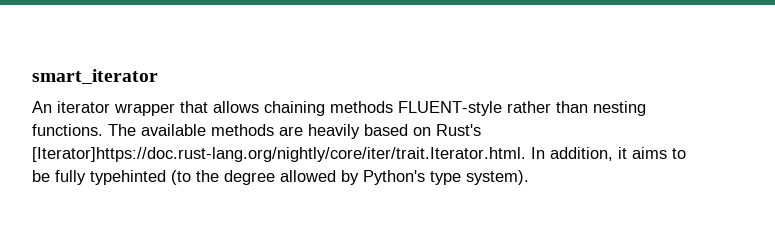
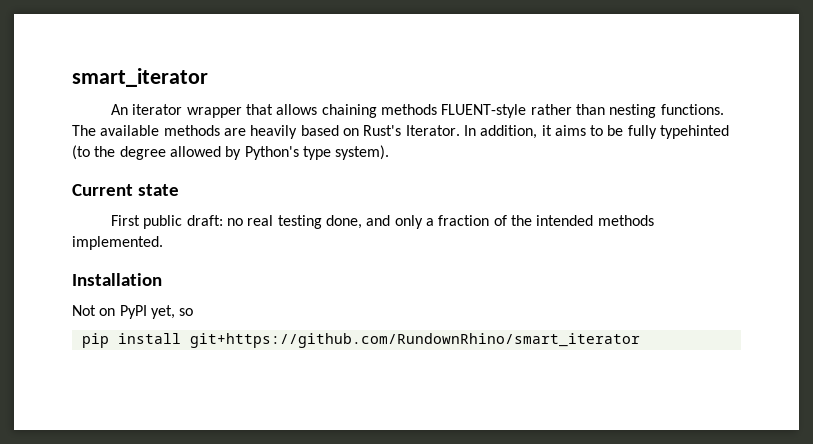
[32,147,526,162] [Iterator]https://doc.rust-lang.org/nightly/core/iter/trait.Iterator.html. -> [405,125,460,136] Iterator.
(529, 177) none -> [72,184,179,196] [111,215,654,229] [72,236,163,250] [72,273,162,286] [72,305,194,319] [81,333,640,348] // Current state // First public draft: no real testing done, and only a fraction of the intended methods implemented. // Installation // Not on PyPI yet, so // pip install git+https://github.com/RundownRhino/smart_iterator

